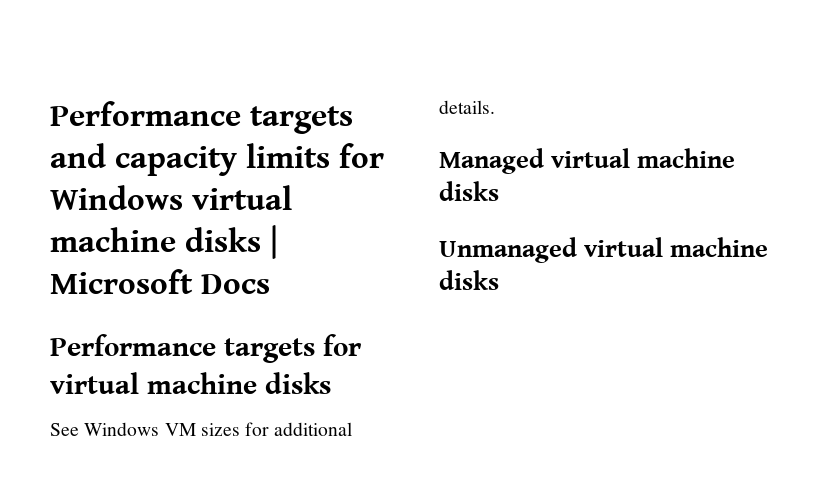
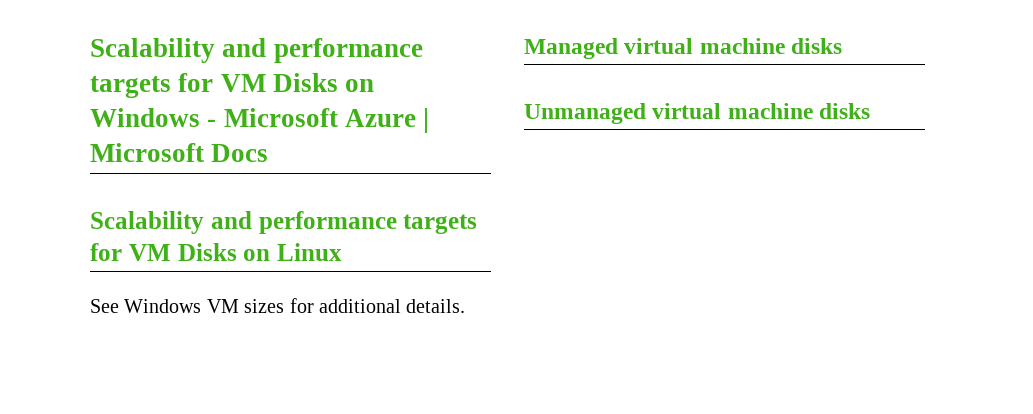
[50,101,353,134] [50,143,384,176] [50,185,292,210] [50,225,278,259] [50,269,270,294] [50,334,361,363] [50,372,331,394] Performance targets and capacity limits for Windows virtual machine disks | Microsoft Docs // Performance targets for virtual machine disks -> [90,38,423,63] [90,73,375,98] [90,108,430,133] [90,143,269,162] [90,211,478,234] [90,243,342,261] Scalability and performance targets for VM Disks on Windows - Microsoft Azure | Microsoft Docs // Scalability and performance targets for VM Disks on Linux

